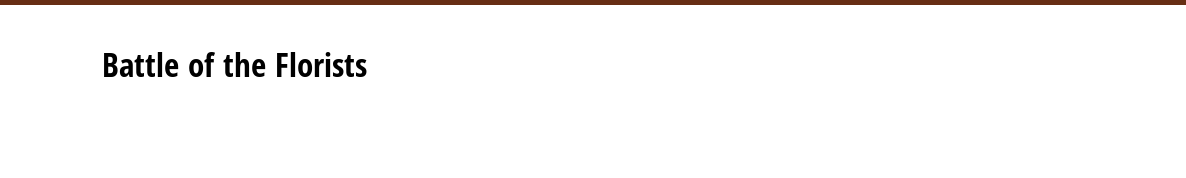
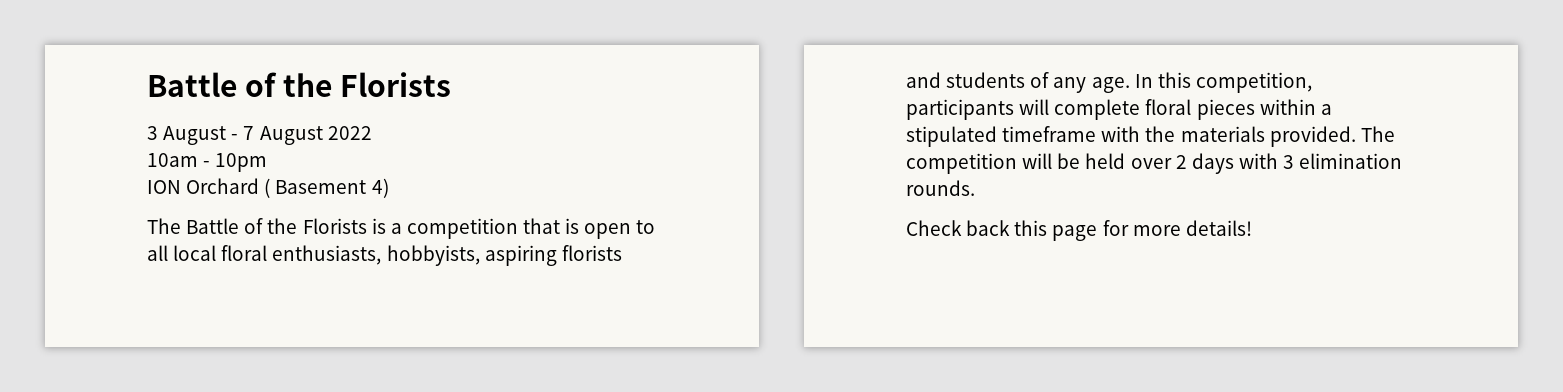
[102,52,367,77] Battle of the Florists -> [147,72,452,97] [147,126,372,145] [147,153,268,172] [147,178,389,198] [147,218,656,239] [147,245,622,266] [906,72,1312,93] [906,99,1332,120] [906,126,1395,147] [906,153,1403,174] [906,180,975,196] [906,220,1252,241] Battle of the Florists // 3 August - 7 August 2022 // 10am - 10pm // ION Orchard ( Basement 4) // The Battle of the Florists is a competition that is open to all local floral enthusiasts, hobbyists, aspiring florists and students of any age. In this competition, participants will complete floral pieces within a stipulated timeframe with the materials provided. The competition will be held over 2 days with 3 elimination rounds. // Check back this page for more details!

